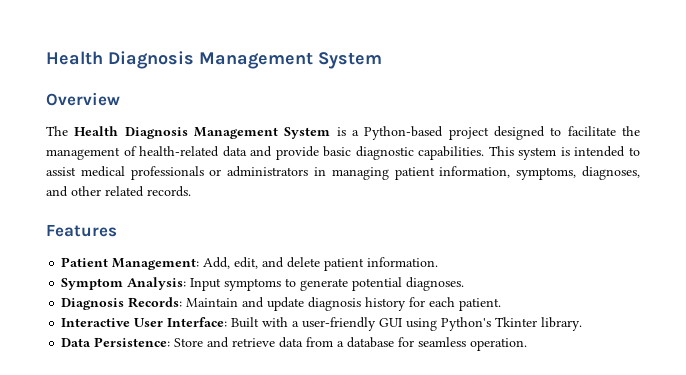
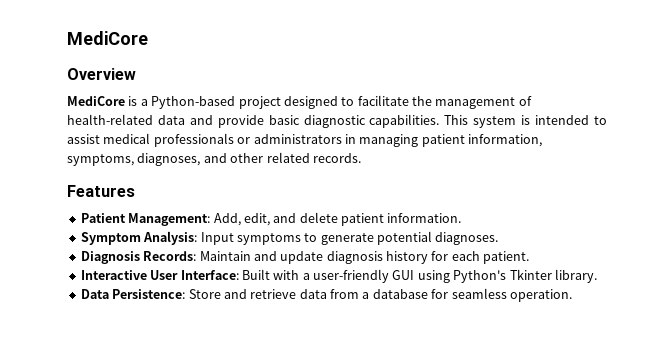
[46,51,382,69] [46,92,120,106] [46,126,331,139] Health Diagnosis Management System // Overview // The Health Diagnosis Management System -> [67,31,148,45] [67,68,136,80] [67,96,125,106] MediCore // Overview // MediCore

